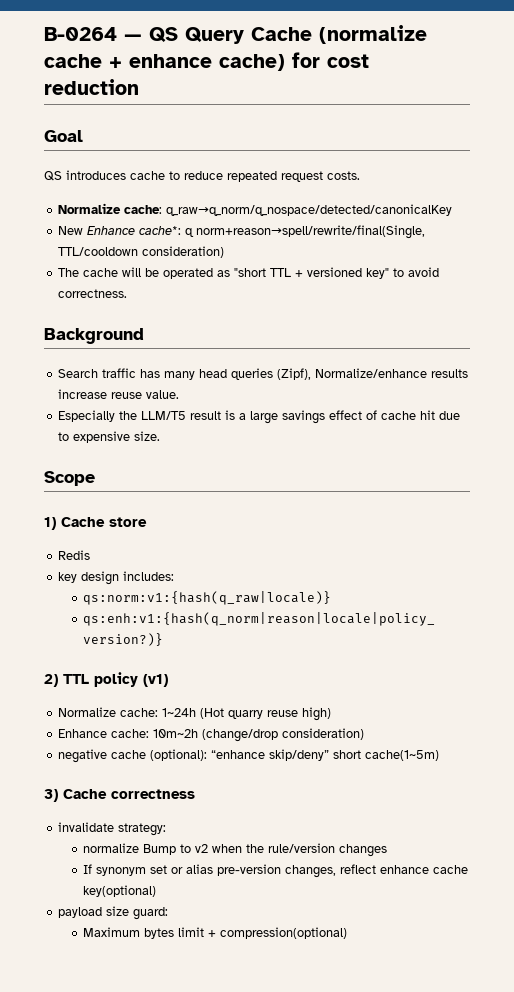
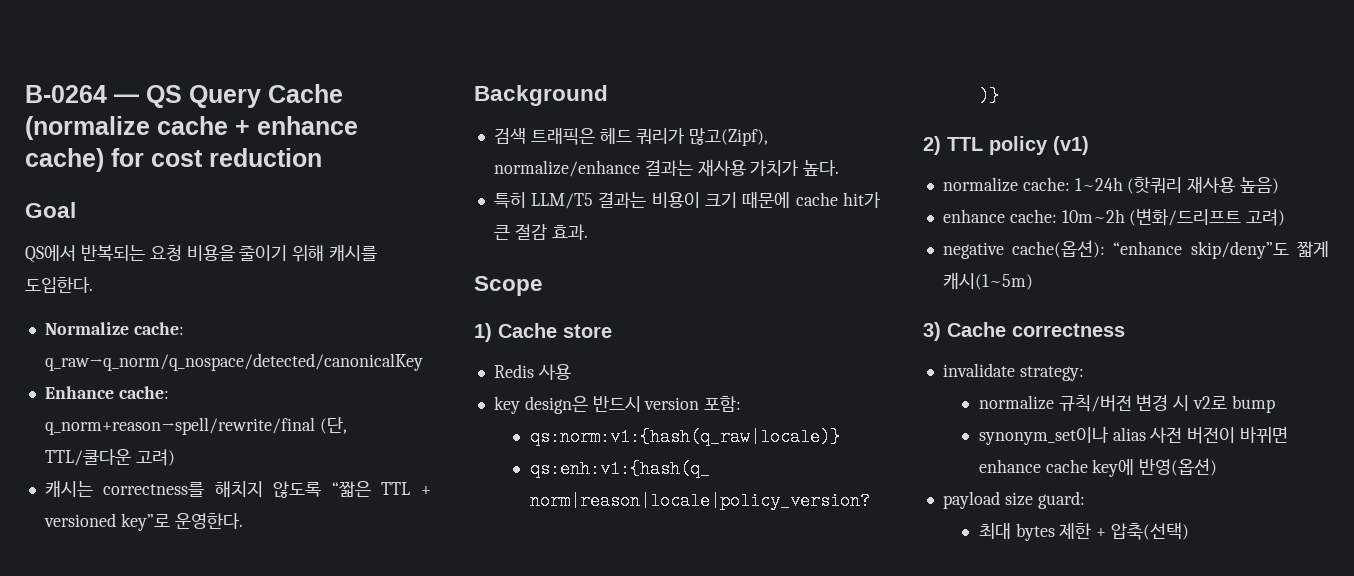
[44,170,360,182] [58,203,453,216] [58,225,426,239] [58,246,225,258] [58,267,440,279] [58,289,128,298] [44,328,144,344] [58,368,469,380] [58,389,180,399] [58,410,461,424] [58,431,161,443] QS introduces cache to reduce repeated request costs. // Normalize cache: q_raw→q_norm/q_nospace/detected/canonicalKey // New Enhance cache*: q norm+reason→spell/rewrite/final(Single, TTL/cooldown consideration) // The cache will be operated as "short TTL + versioned key" to avoid correctness. // Background // Search traffic has many head queries (Zipf), Normalize/enhance results increase reuse value. // Especially the LLM/T5 result is a large savings effect of cache hit due to expensive size. -> [25,244,378,263] [25,277,93,293] [44,322,184,335] [44,353,423,371] [44,386,169,399] [44,417,347,435] [44,449,175,466] [44,480,432,498] [43,513,243,531] [474,85,608,106] [493,128,769,146] [493,159,840,177] [493,191,881,209] [493,224,588,240] QS에서 반복되는 요청 비용을 줄이기 위해 캐시를 도입한다. // Normalize cache: q_raw→q_norm/q_nospace/detected/canonicalKey // Enhance cache: q_norm+reason→spell/rewrite/final (단, TTL/쿨다운 고려) // 캐시는 correctness를 해치지 않도록 “짧은 TTL + versioned key”로 운영한다. // Background // 검색 트래픽은 헤드 쿼리가 많고(Zipf), normalize/enhance 결과는 재사용 가치가 높다. // 특히 LLM/T5 결과는 비용이 크기 때문에 cache hit가 큰 절감 효과.
(91, 555) none -> [537,364,571,380] 사용
[81,571,175,585] design includes: -> [524,396,742,414] design은 반드시 version 포함:
[58,707,117,717] Normalize -> [942,177,1018,192] normalize
[200,707,332,721] [58,728,365,742] [58,749,440,763] (Hot quarry reuse high) // Enhance cache: 10m~2h (change/drop consideration) // negative cache (optional): “enhance skip/deny” short cache(1~5m) -> [1127,176,1280,194] [942,208,1286,226] [942,240,1329,259] [942,272,1033,290] (핫쿼리 재사용 높음) // enhance cache: 10m~2h (변화/드리프트 고려) // negative cache(옵션): “enhance skip/deny”도 짧게 캐시(1~5m)
[143,843,388,857] [83,864,469,878] [83,885,157,897] [58,906,169,920] [83,927,348,939] Bump to v2 when the rule/version changes // If synonym set or alias pre-version changes, reflect enhance cache key(optional) // payload size guard: // Maximum bytes limit + compression(optional) -> [1058,394,1275,413] [978,426,1289,445] [978,458,1218,477] [942,491,1085,509] [978,522,1190,541] 규칙/버전 변경 시 v2로 bump // synonym_set이나 alias 사전 버전이 바뀌면 enhance cache key에 반영(옵션) // payload size guard: // 최대 bytes 제한 + 압축(선택)

